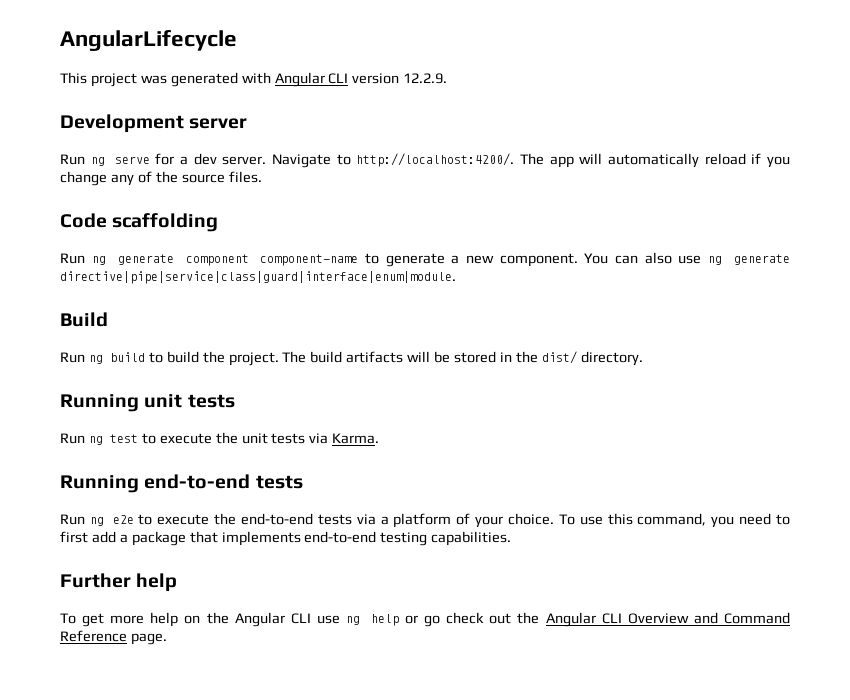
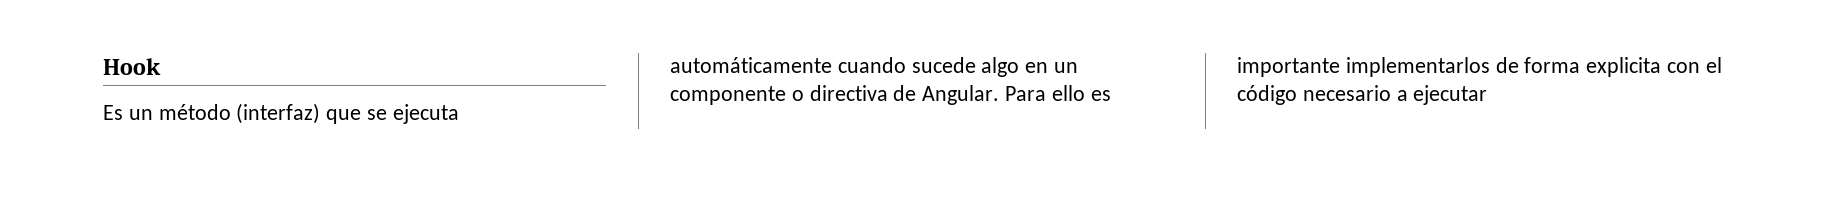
[60,30,237,51] [60,72,448,87] [60,114,248,133] [60,153,790,168] [60,171,262,186] [60,213,219,232] [60,252,790,267] [60,271,456,284] [60,312,108,327] [60,351,643,366] [60,394,235,412] [60,432,380,445] [60,474,303,493] [60,513,791,528] [60,531,512,546] [60,573,178,592] [60,612,791,627] [60,630,167,645] AngularLifecycle // This project was generated with Angular CLI version 12.2.9. // Development server // Run ng serve for a dev server. Navigate to http://localhost:4200/. The app will automatically reload if you change any of the source files. // Code scaffolding // Run ng generate component component-name to generate a new component. You can also use ng generate directive|pipe|service|class|guard|interface|enum|module. // Build // Run ng build to build the project. The build artifacts will be stored in the dist/ directory. // Running unit tests // Run ng test to execute the unit tests via Karma. // Running end-to-end tests // Run ng e2e to execute the end-to-end tests via a platform of your choice. To use this command, you need to first add a package that implements end-to-end testing capabilities. // Further help // To get more help on the Angular CLI use ng help or go check out the Angular CLI Overview and Command Reference page. -> [103,58,161,75] [103,103,459,124] [670,57,1079,77] [670,85,1111,105] [1237,57,1722,77] [1237,85,1488,105] Hook // Es un método (interfaz) que se ejecuta automáticamente cuando sucede algo en un componente o directiva de Angular. Para ello es importante implementarlos de forma explicita con el código necesario a ejecutar

